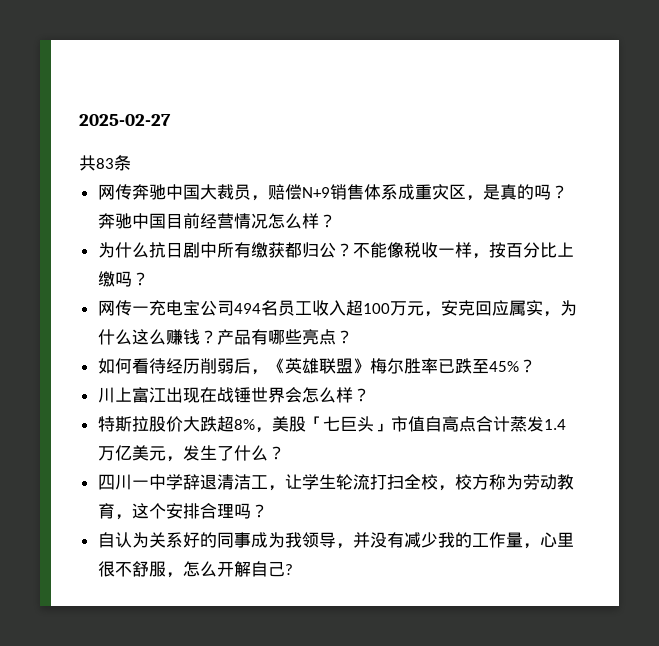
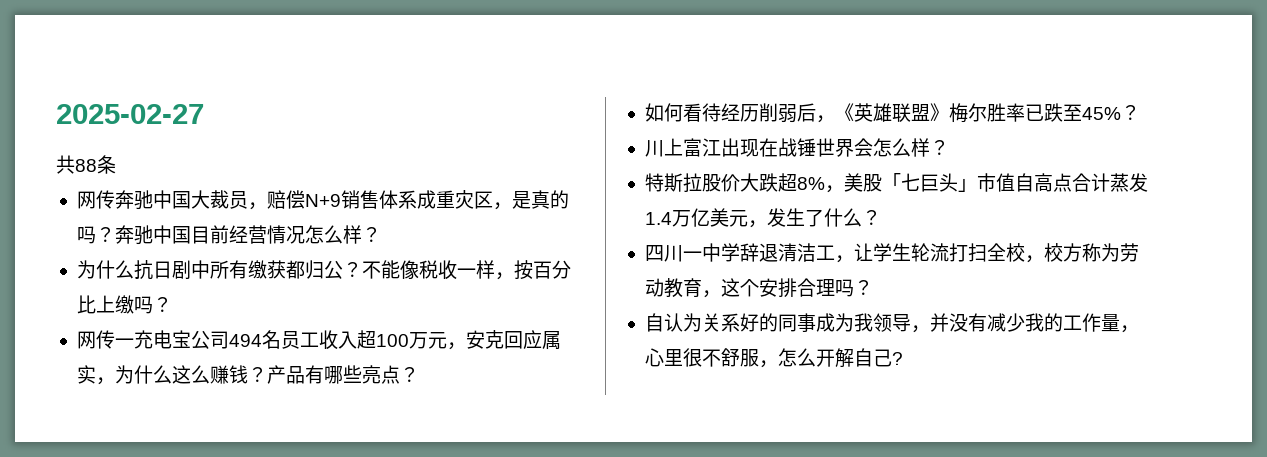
[96,158,114,169] 83 -> [75,159,97,172] 88

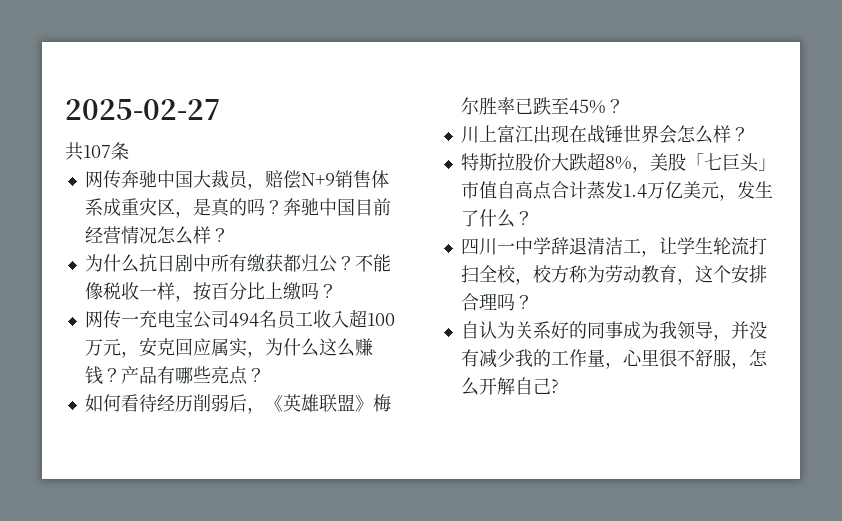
[75,159,97,172] 88 -> [83,145,111,158] 107

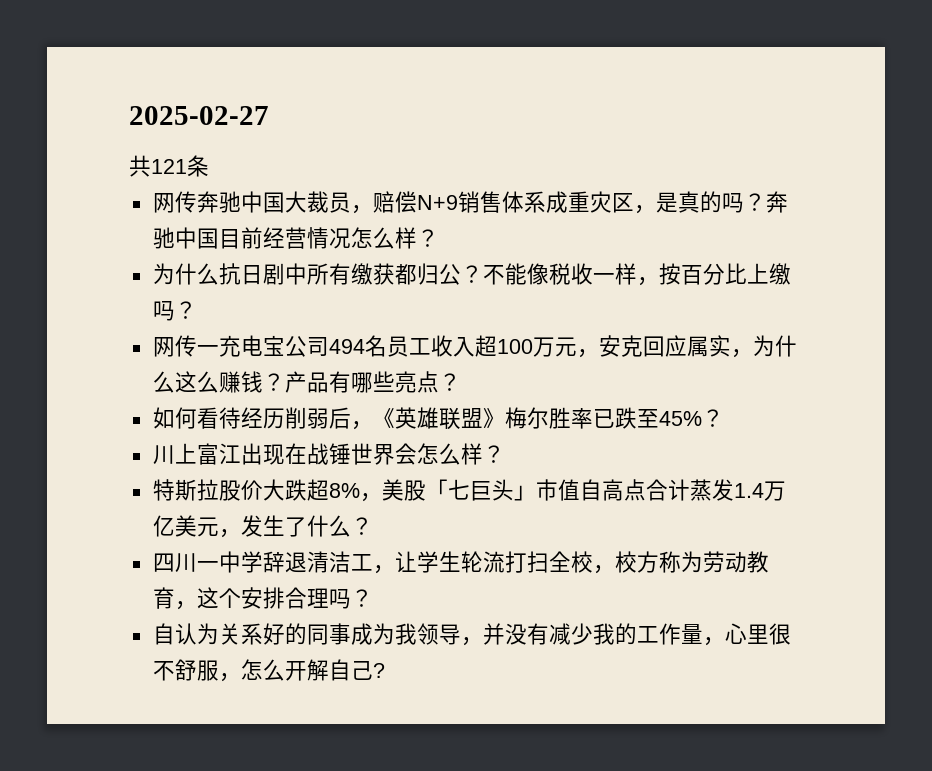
[83,145,111,158] 107 -> [151,159,187,174] 121

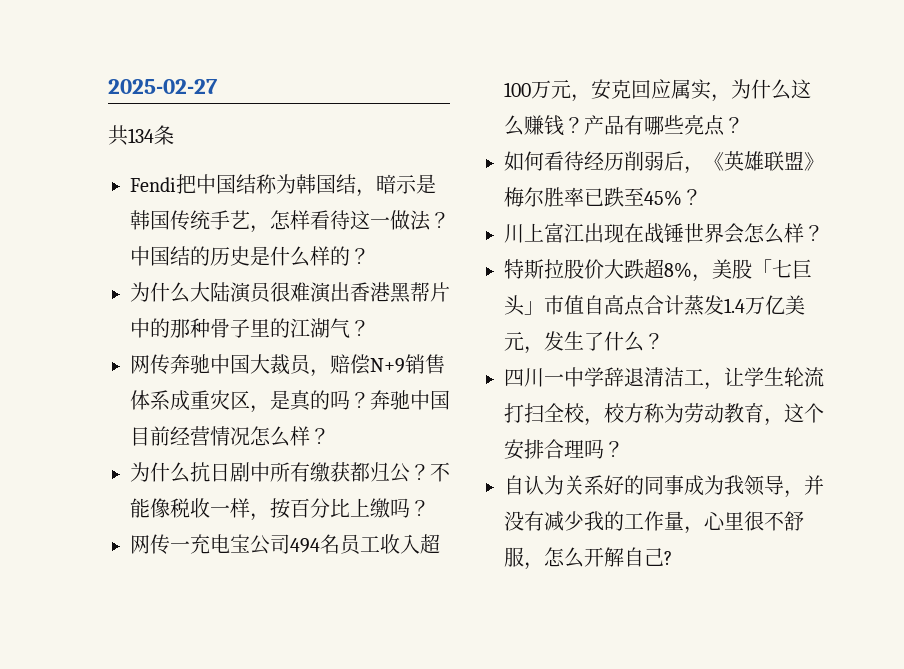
[151,159,187,174] 121 -> [128,128,154,143] 134
(209, 166) none -> [130,174,436,197] [130,210,450,233] [130,246,370,267] [130,282,450,303] [130,318,370,338] // Fendi把中国结称为韩国结，暗示是韩国传统手艺，怎样看待这一做法？中国结的历史是什么样的？ // 为什么大陆演员很难演出香港黑帮片中的那种骨子里的江湖气？

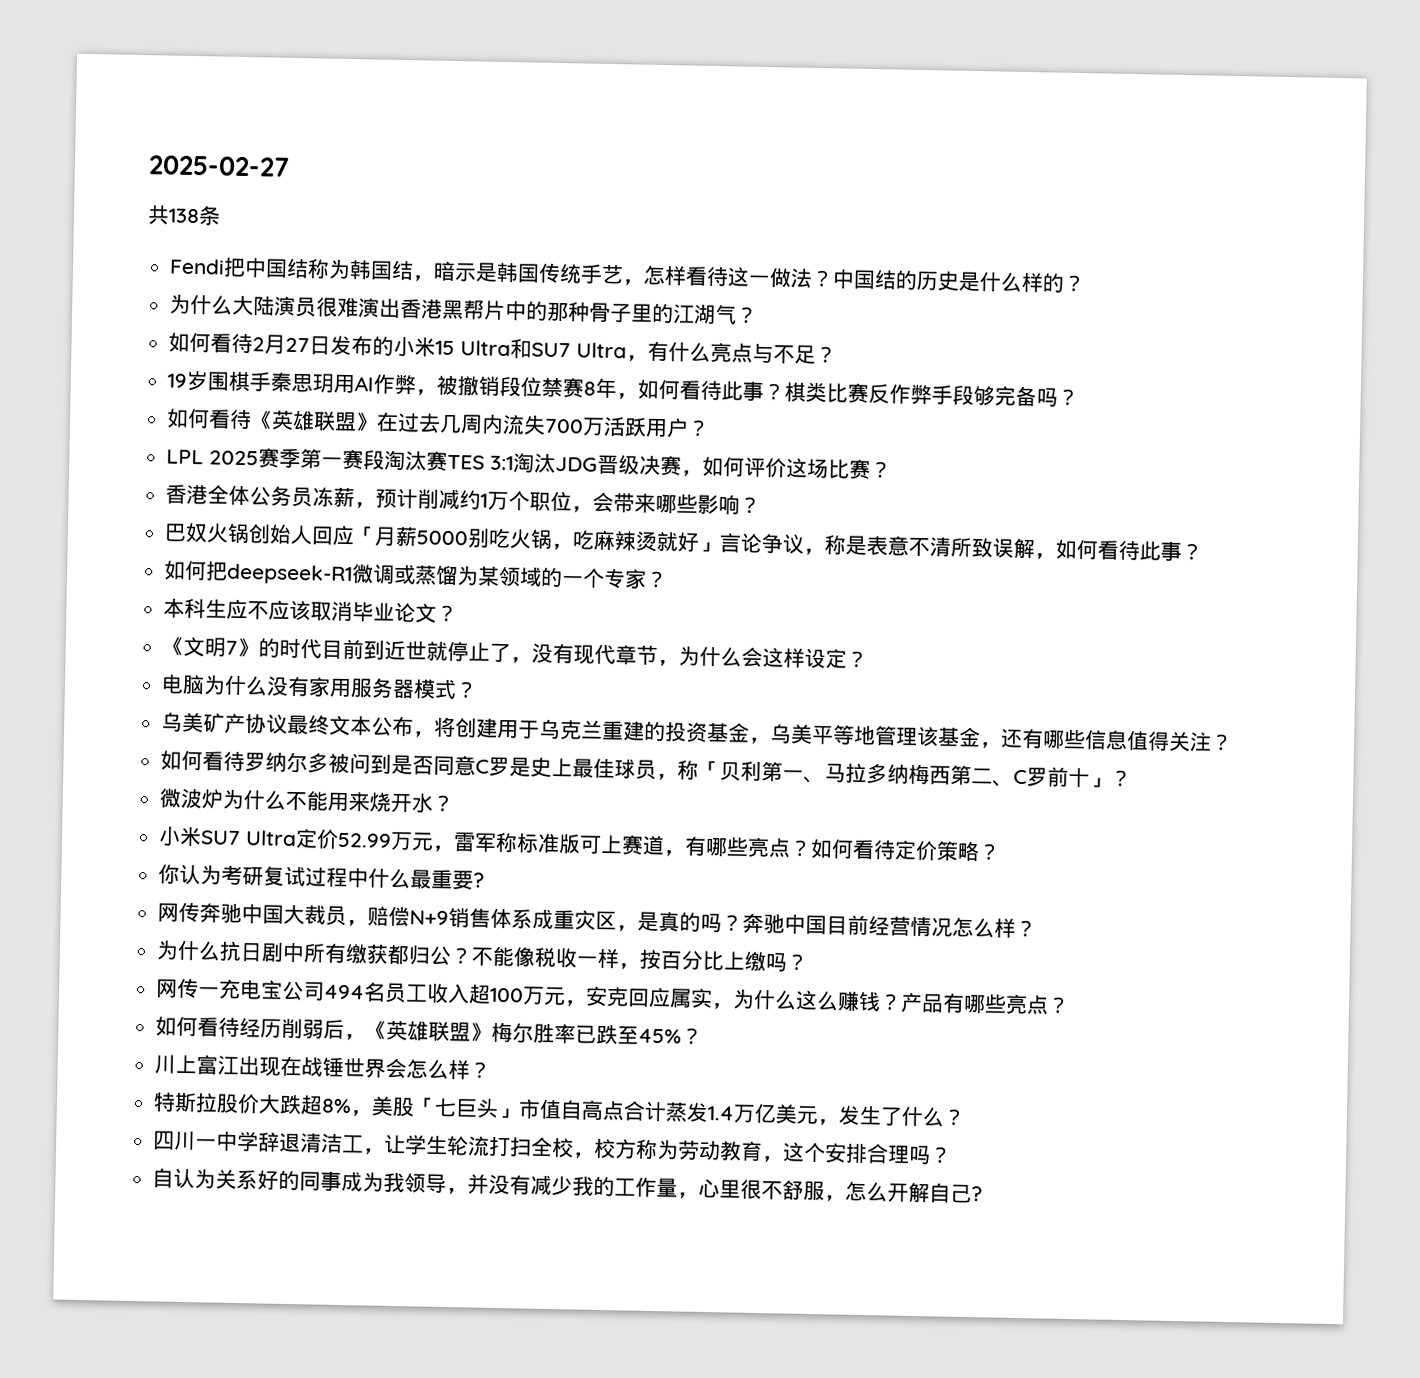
[128,128,154,143] 134 -> [168,208,200,224] 138
(370, 328) none -> [168,332,838,364] [167,370,1080,407] [166,408,711,438] [166,447,893,480] [165,484,762,515] [164,522,1204,562] [164,560,669,589] [163,597,459,624] [162,636,869,669] [161,673,479,700] [161,711,1234,752] [160,750,1133,788] [159,788,455,814] [158,826,1002,862] [158,864,486,890] // 如何看待2月27日发布的小米15 Ultra和SU7 Ultra，有什么亮点与不足？ // 19岁围棋手秦思玥用AI作弊，被撤销段位禁赛8年，如何看待此事？棋类比赛反作弊手段够完备吗？ // 如何看待《英雄联盟》在过去几周内流失700万活跃用户？ // LPL 2025赛季第一赛段淘汰赛TES 3:1淘汰JDG晋级决赛，如何评价这场比赛？ // 香港全体公务员冻薪，预计削减约1万个职位，会带来哪些影响？ // 巴奴火锅创始人回应「月薪5000别吃火锅，吃麻辣烫就好」言论争议，称是表意不清所致误解，如何看待此事？ // 如何把deepseek-R1微调或蒸馏为某领域的一个专家？ // 本科生应不应该取消毕业论文？ // 《文明7》的时代目前到近世就停止了，没有现代章节，为什么会这样设定？ // 电脑为什么没有家用服务器模式？ // 乌美矿产协议最终文本公布，将创建用于乌克兰重建的投资基金，乌美平等地管理该基金，还有哪些信息值得关注？ // 如何看待罗纳尔多被问到是否同意C罗是史上最佳球员，称「贝利第一、马拉多纳梅西第二、C罗前十」？ // 微波炉为什么不能用来烧开水？ // 小米SU7 Ultra定价52.99万元，雷军称标准版可上赛道，有哪些亮点？如何看待定价策略？ // 你认为考研复试过程中什么最重要?

